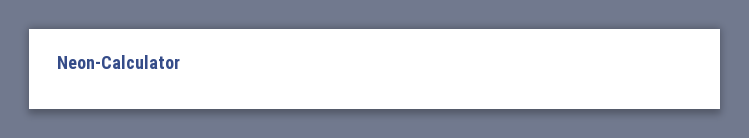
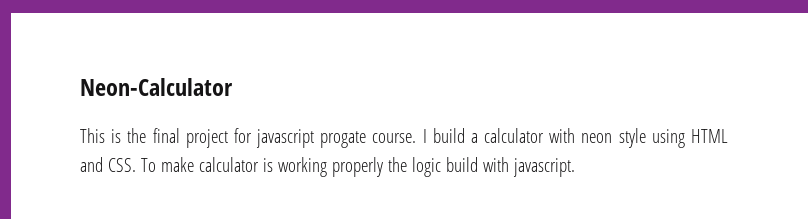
(180, 62) none -> [80,128,728,148] [80,157,575,177] // This is the final project for javascript progate course. I build a calculator with neon style using HTML and CSS. To make calculator is working properly the logic build with javascript.

